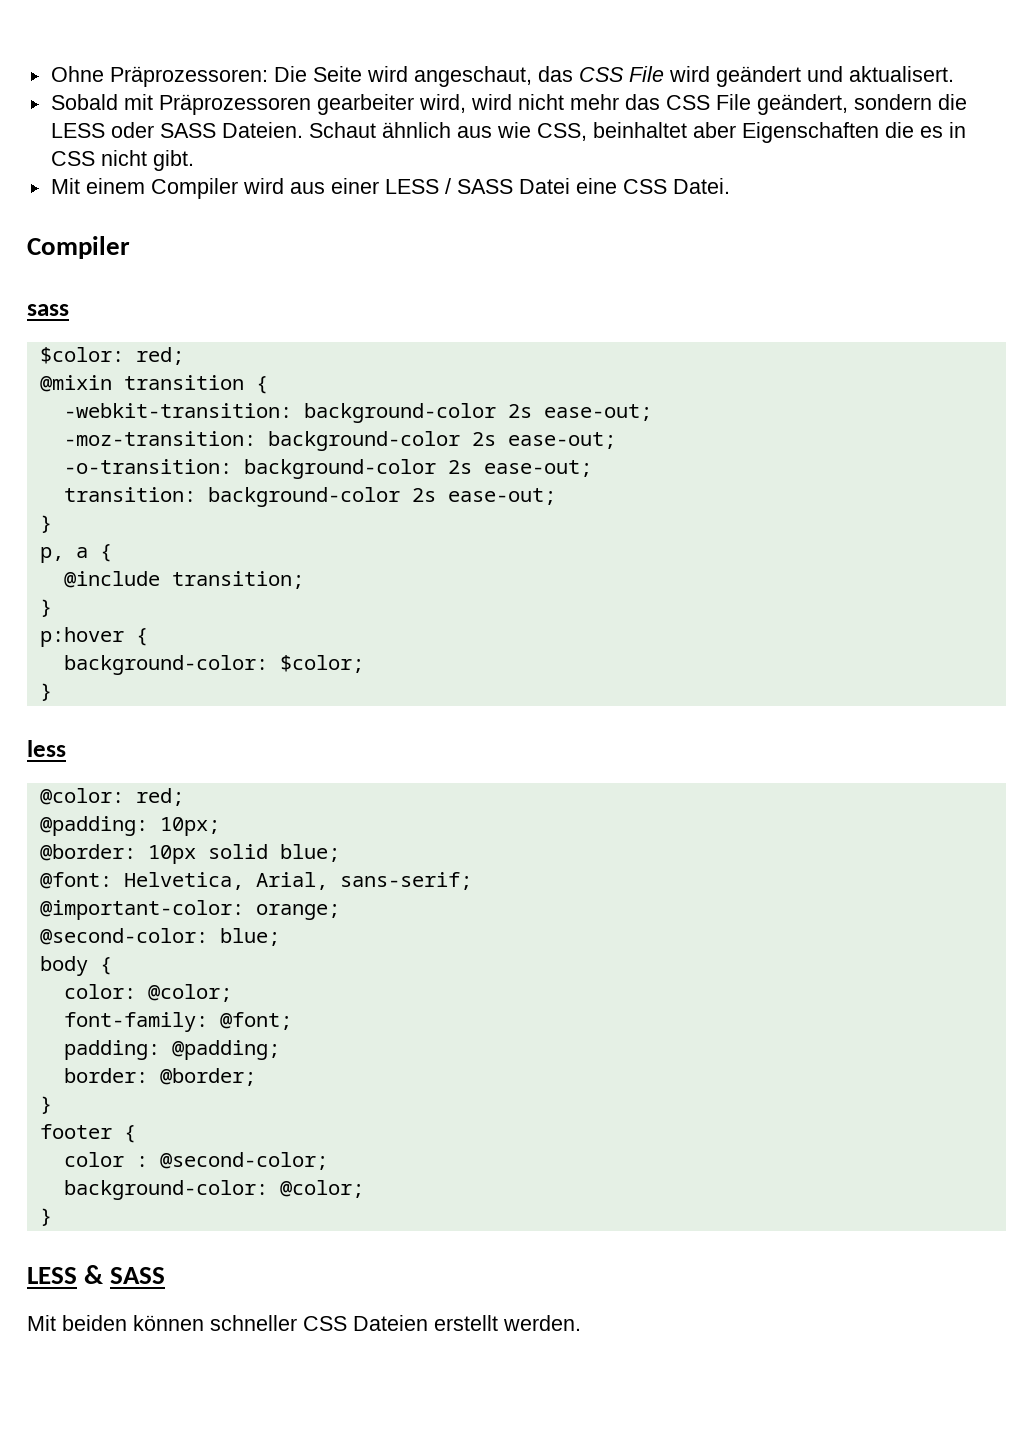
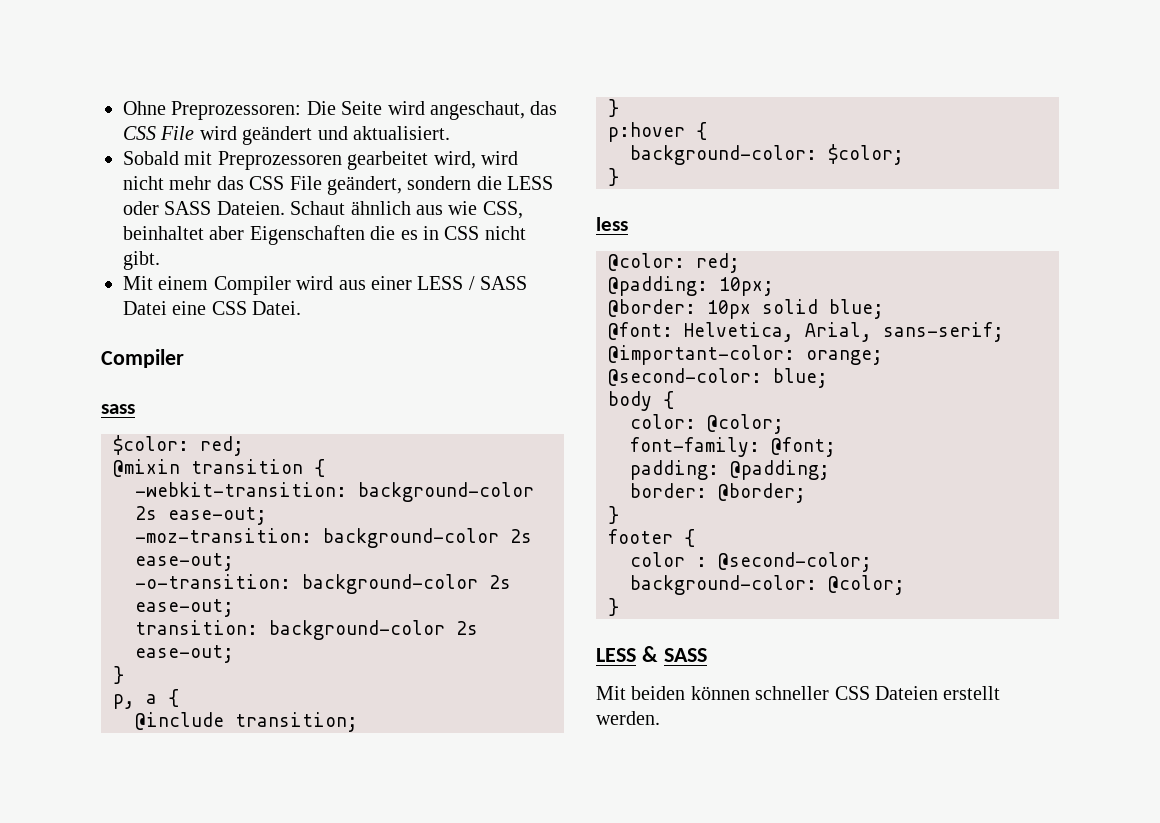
[109,66,268,87] Präprozessoren: -> [171,101,302,120] Preprozessoren:
[848,66,954,82] aktualisert. -> [353,126,450,140] aktualisiert.
[158,94,414,115] Präprozessoren gearbeiter -> [217,151,429,170] Preprozessoren gearbeitet

